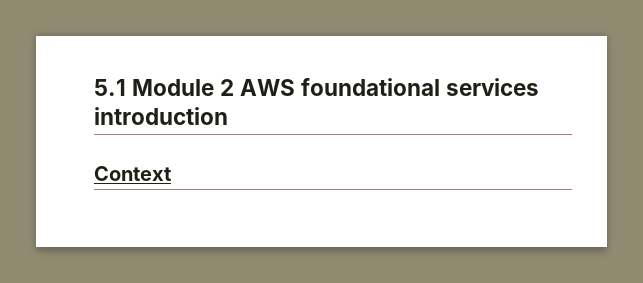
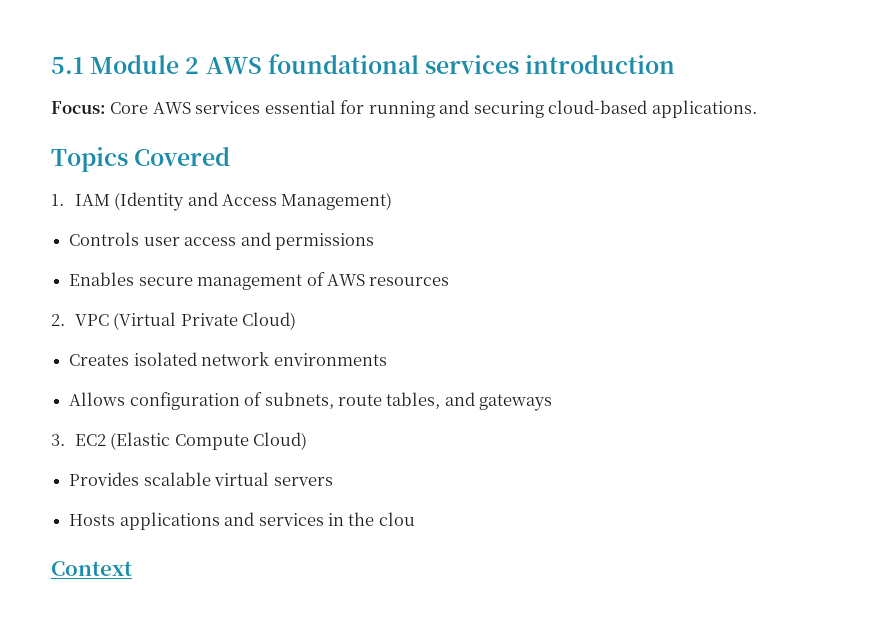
(228, 116) none -> [51,100,757,118] [51,146,231,172] [51,192,393,211] [69,232,374,250] [69,272,450,290] [51,312,297,330] [69,352,387,366] [69,392,553,411] [51,432,308,450] [69,472,333,486] [69,512,415,530] // Focus: Core AWS services essential for running and securing cloud-based applications. // Topics Covered // 1. IAM (Identity and Access Management) // Controls user access and permissions // Enables secure management of AWS resources // 2. VPC (Virtual Private Cloud) // Creates isolated network environments // Allows configuration of subnets, route tables, and gateways // 3. EC2 (Elastic Compute Cloud) // Provides scalable virtual servers // Hosts applications and services in the clou

